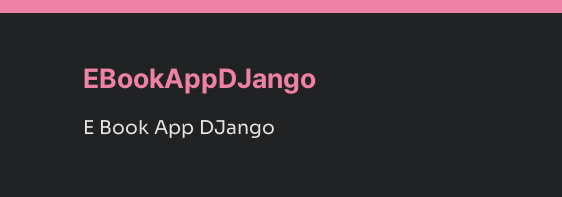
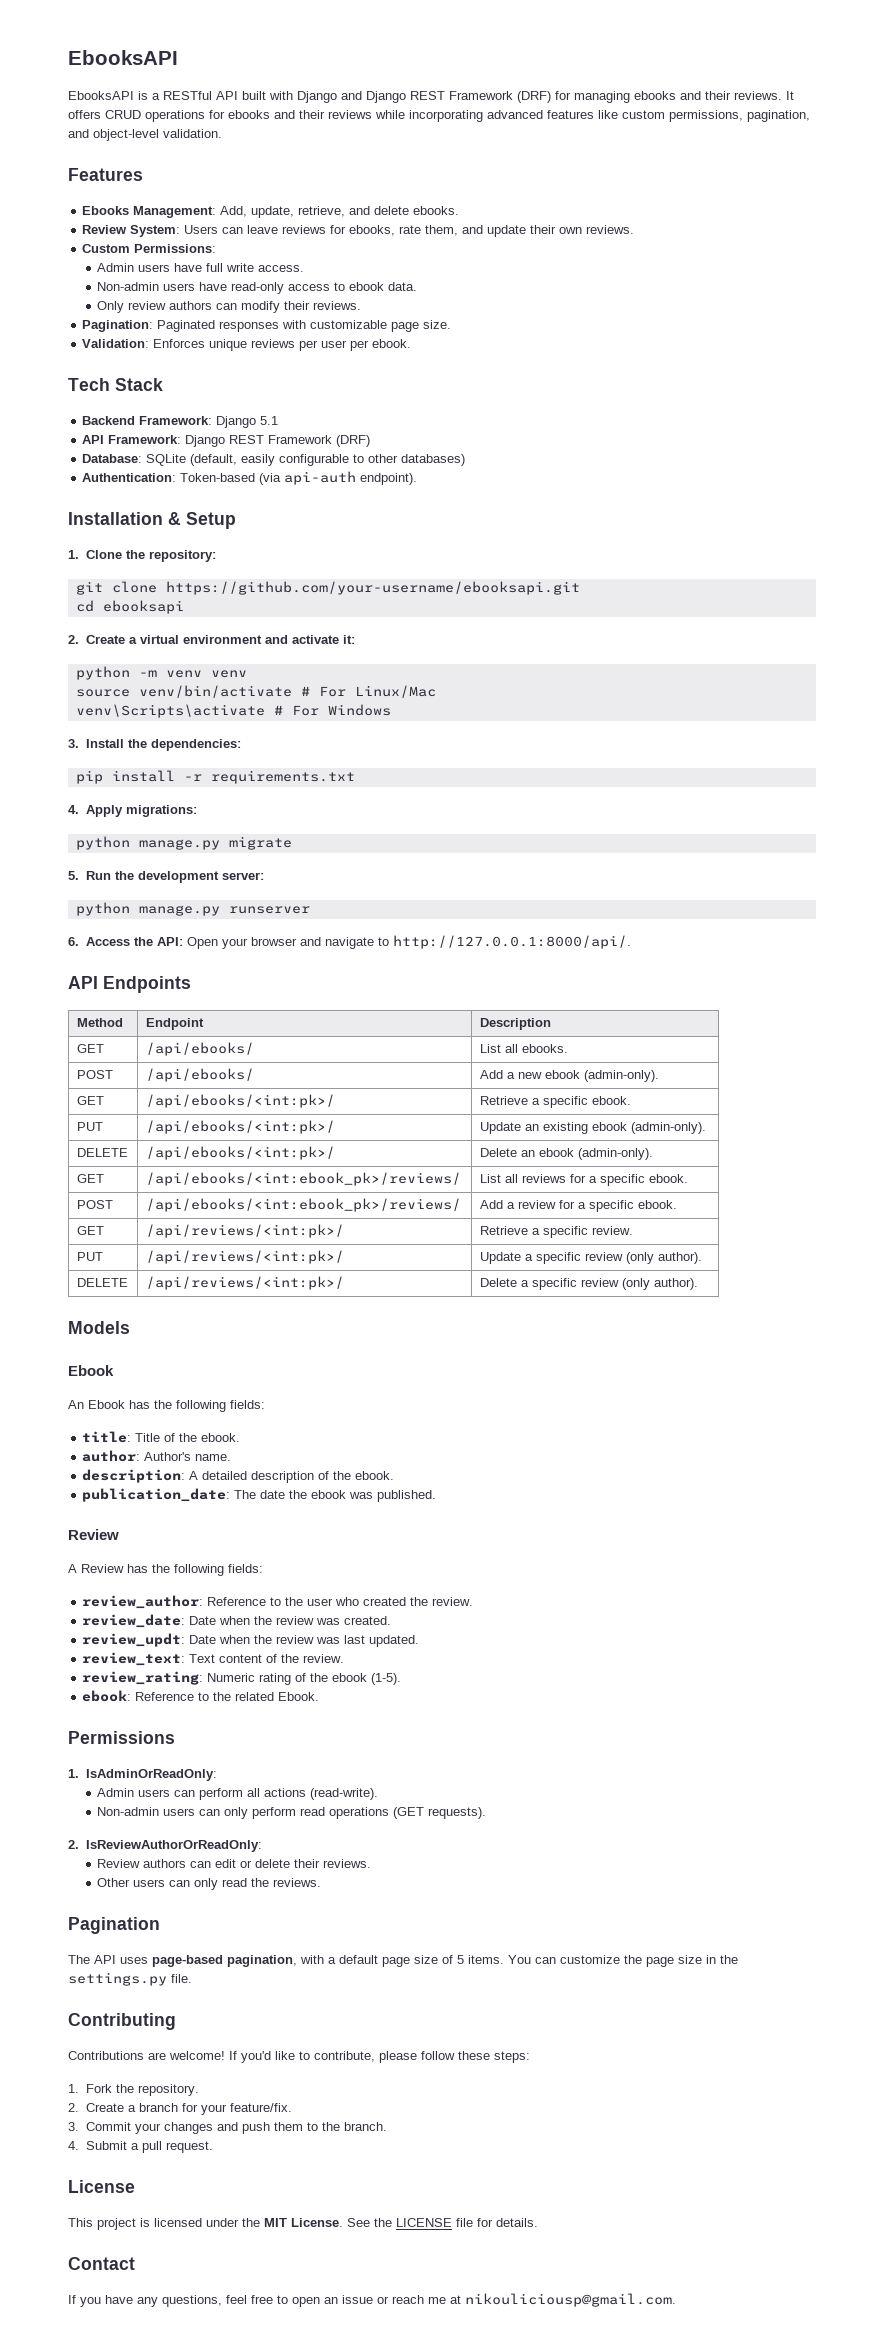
[83,68,316,94] [83,120,276,138] EBookAppDJango // E Book App DJango -> [68,50,178,65] [68,91,794,103] [68,110,810,122] [68,129,222,141] [68,168,143,181] [82,206,460,218] [82,225,635,237] [82,244,217,253] [97,263,305,272] [97,282,418,294] [97,301,362,313] [82,320,452,332] [82,339,412,351] [68,378,163,391] [82,416,279,428] [82,435,371,447] [82,454,466,466] [82,471,418,485] [68,512,236,529] [68,550,216,562] [75,581,580,595] [75,600,184,614] [68,635,355,644] [75,666,247,680] [75,685,436,698] [75,704,391,718] [68,739,241,751] [75,770,355,784] [68,805,197,817] [75,836,292,850] [68,871,264,883] [75,902,310,916] [68,935,631,949] [68,976,191,993] [76,1018,123,1027] [145,1018,204,1030] [479,1018,551,1030] [76,1044,104,1053] [145,1042,254,1056] [479,1044,568,1053] [76,1070,113,1079] [145,1068,254,1082] [479,1070,659,1082] [76,1096,104,1105] [145,1094,335,1108] [479,1096,631,1108] [76,1122,103,1131] [145,1120,335,1134] [479,1122,706,1134] [76,1148,128,1157] [145,1146,335,1160] [479,1148,653,1160] [76,1174,104,1183] [145,1172,461,1186] [479,1174,688,1186] [76,1200,113,1209] [145,1198,461,1212] [479,1200,677,1212] [76,1226,104,1235] [145,1224,344,1238] [479,1226,633,1238] [76,1252,103,1261] [145,1250,344,1264] [479,1252,702,1264] [76,1278,128,1287] [145,1276,344,1290] [479,1278,698,1290] [68,1321,130,1334] [68,1365,114,1376] [68,1400,265,1412] [82,1431,241,1443] [82,1450,232,1462] [82,1469,395,1483] [82,1488,437,1502] [68,1529,119,1540] [68,1564,263,1576] [82,1595,474,1609] [82,1614,392,1628] [82,1633,420,1647] [82,1652,345,1666] [82,1671,402,1685] [82,1690,320,1702] [68,1731,175,1744] [68,1769,217,1781] [97,1788,379,1800] [97,1807,487,1819] [68,1840,262,1852] [97,1859,372,1868] [97,1878,322,1890] [68,1917,160,1934] [68,1955,738,1967] [68,1972,192,1986] [68,2013,176,2030] [68,2051,530,2063] [68,2084,199,2096] [68,2103,292,2115] [68,2122,387,2134] [68,2141,213,2153] [68,2180,135,2193] [68,2218,538,2230] [68,2257,135,2270] [68,2293,676,2307] EbooksAPI // EbooksAPI is a RESTful API built with Django and Django REST Framework (DRF) for managing ebooks and their reviews. It offers CRUD operations for ebooks and their reviews while incorporating advanced features like custom permissions, pagination, and object-level validation. // Features // Ebooks Management: Add, update, retrieve, and delete ebooks. // Review System: Users can leave reviews for ebooks, rate them, and update their own reviews. // Custom Permissions: // Admin users have full write access. // Non-admin users have read-only access to ebook data. // Only review authors can modify their reviews. // Pagination: Paginated responses with customizable page size. // Validation: Enforces unique reviews per user per ebook. // Tech Stack // Backend Framework: Django 5.1 // API Framework: Django REST Framework (DRF) // Database: SQLite (default, easily configurable to other databases) // Authentication: Token-based (via api-auth endpoint). // Installation & Setup // 1. Clone the repository: // git clone https://github.com/your-username/ebooksapi.git // cd ebooksapi // 2. Create a virtual environment and activate it: // python -m venv venv // source venv/bin/activate # For Linux/Mac // venv\Scripts\activate # For Windows // 3. Install the dependencies: // pip install -r requirements.txt // 4. Apply migrations: // python manage.py migrate // 5. Run the development server: // python manage.py runserver // 6. Access the API: Open your browser and navigate to http://127.0.0.1:8000/api/. // API Endpoints // Method | Endpoint | Description // GET | /api/ebooks/ | List all ebooks. // POST | /api/ebooks/ | Add a new ebook (admin-only). // GET | /api/ebooks/<int:pk>/ | Retrieve a specific ebook. // PUT | /api/ebooks/<int:pk>/ | Update an existing ebook (admin-only). // DELETE | /api/ebooks/<int:pk>/ | Delete an ebook (admin-only). // GET | /api/ebooks/<int:ebook_pk>/reviews/ | List all reviews for a specific ebook. // POST | /api/ebooks/<int:ebook_pk>/reviews/ | Add a review for a specific ebook. // GET | /api/reviews/<int:pk>/ | Retrieve a specific review. // PUT | /api/reviews/<int:pk>/ | Update a specific review (only author). // DELETE | /api/reviews/<int:pk>/ | Delete a specific review (only author). // Models // Ebook // An Ebook has the following fields: // title: Title of the ebook. // author: Author's name. // description: A detailed description of the ebook. // publication_date: The date the ebook was published. // Review // A Review has the following fields: // review_author: Reference to the user who created the review. // review_date: Date when the review was created. // review_updt: Date when the review was last updated. // review_text: Text content of the review. // review_rating: Numeric rating of the ebook (1-5). // ebook: Reference to the related Ebook. // Permissions // 1. IsAdminOrReadOnly: // Admin users can perform all actions (read-write). // Non-admin users can only perform read operations (GET requests). // 2. IsReviewAuthorOrReadOnly: // Review authors can edit or delete their reviews. // Other users can only read the reviews. // Pagination // The API uses page-based pagination, with a default page size of 5 items. You can customize the page size in the settings.py file. // Contributing // Contributions are welcome! If you'd like to contribute, please follow these steps: // 1. Fork the repository. // 2. Create a branch for your feature/fix. // 3. Commit your changes and push them to the branch. // 4. Submit a pull request. // License // This project is licensed under the MIT License. See the LICENSE file for details. // Contact // If you have any questions, feel free to open an issue or reach me at nikouliciousp@gmail.com.

